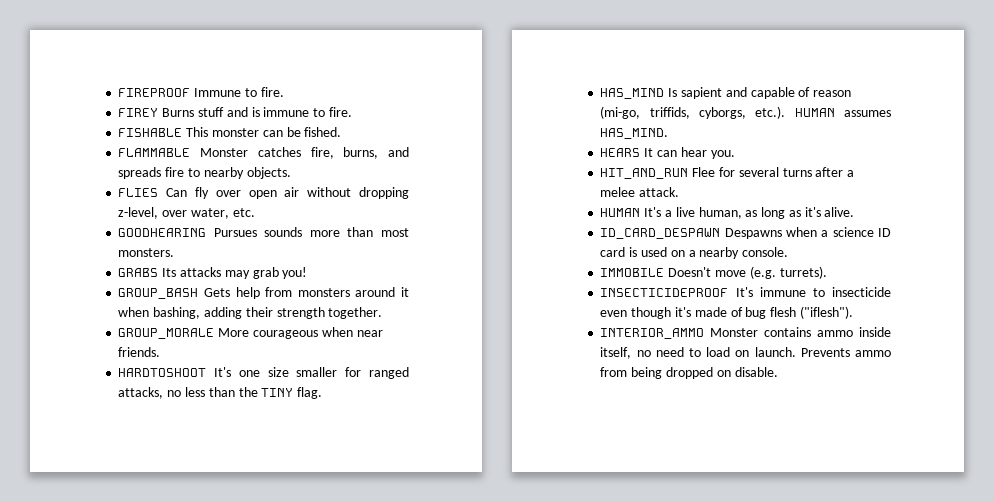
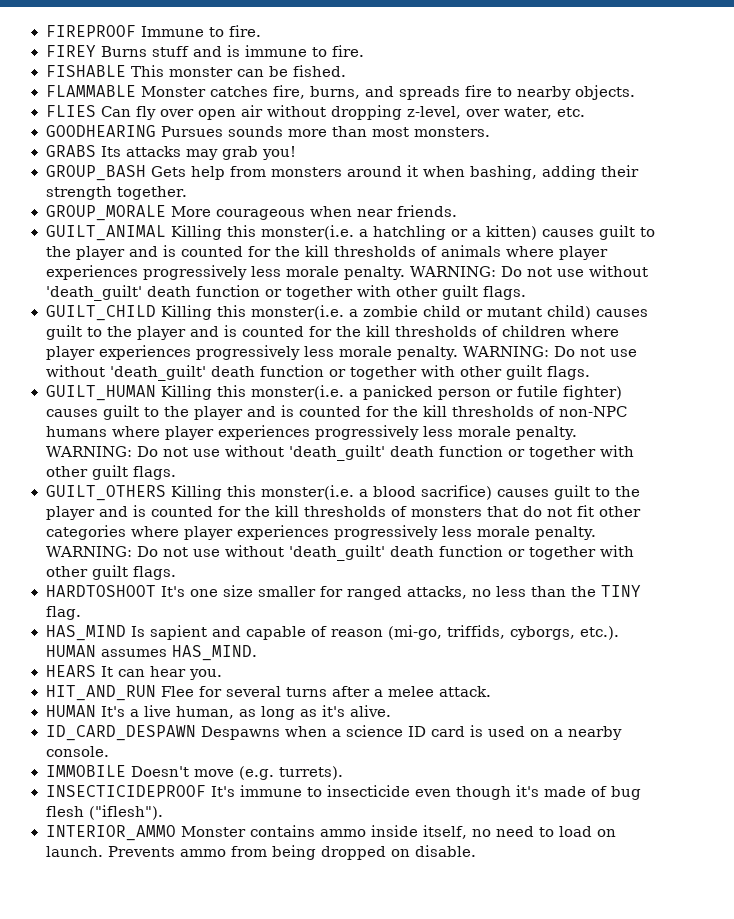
(161, 352) none -> [45,225,655,241] [45,245,608,260] [45,265,649,280] [45,285,526,301] [45,305,648,321] [45,325,619,340] [45,345,638,360] [45,365,590,381] [45,385,622,401] [45,405,627,420] [45,425,578,440] [45,445,634,461] [45,465,176,480] [45,485,640,501] [45,505,641,520] [45,525,597,540] [45,545,634,561] [45,565,176,580] // GUILT_ANIMAL Killing this monster(i.e. a hatchling or a kitten) causes guilt to the player and is counted for the kill thresholds of animals where player experiences progressively less morale penalty. WARNING: Do not use without 'death_guilt' death function or together with other guilt flags. // GUILT_CHILD Killing this monster(i.e. a zombie child or mutant child) causes guilt to the player and is counted for the kill thresholds of children where player experiences progressively less morale penalty. WARNING: Do not use without 'death_guilt' death function or together with other guilt flags. // GUILT_HUMAN Killing this monster(i.e. a panicked person or futile fighter) causes guilt to the player and is counted for the kill thresholds of non-NPC humans where player experiences progressively less morale penalty. WARNING: Do not use without 'death_guilt' death function or together with other guilt flags. // GUILT_OTHERS Killing this monster(i.e. a blood sacrifice) causes guilt to the player and is counted for the kill thresholds of monsters that do not fit other categories where player experiences progressively less morale penalty. WARNING: Do not use without 'death_guilt' death function or together with other guilt flags.

